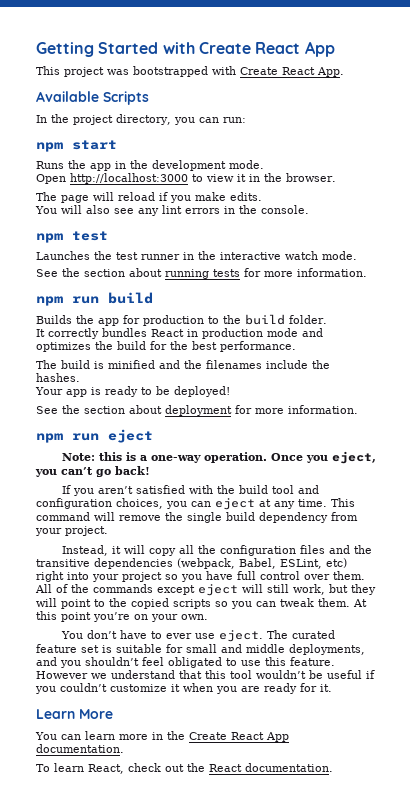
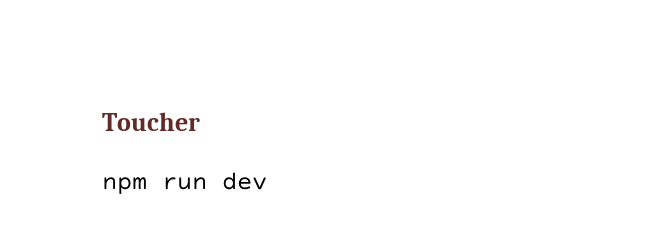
[36,41,335,57] [36,66,344,77] [36,91,149,105] [36,114,246,125] [36,140,117,152] [36,160,264,171] [36,173,336,184] [36,192,262,203] [35,205,309,216] [36,231,108,243] [36,251,357,260] [36,268,367,279] [36,292,153,306] [36,314,327,326] [36,328,323,339] [36,341,296,352] [36,360,330,369] [36,373,80,382] [35,386,230,397] [36,405,358,416] [36,429,153,443] [62,451,377,464] [35,466,150,477] [62,485,320,496] [36,498,355,510] [36,512,358,523] [35,526,108,536] [62,545,373,556] [36,558,347,569] [36,571,365,582] [35,584,376,596] [36,598,367,609] [36,611,208,622] [61,630,336,642] [36,644,365,655] [36,657,335,668] [36,670,375,679] [35,683,332,694] [36,709,113,719] [35,731,289,742] [36,744,124,753] [36,763,333,774] Getting Started with Create React App // This project was bootstrapped with Create React App. // Available Scripts // In the project directory, you can run: // npm start // Runs the app in the development mode. // Open http://localhost:3000 to view it in the browser. // The page will reload if you make edits. // You will also see any lint errors in the console. // npm test // Launches the test runner in the interactive watch mode. // See the section about running tests for more information. // npm run build // Builds the app for production to the build folder. // It correctly bundles React in production mode and optimizes the build for the best performance. // The build is minified and the filenames include the hashes. // Your app is ready to be deployed! // See the section about deployment for more information. // npm run eject // Note: this is a one-way operation. Once you eject, you can’t go back! // If you aren’t satisfied with the build tool and configuration choices, you can eject at any time. This command will remove the single build dependency from your project. // Instead, it will copy all the configuration files and the transitive dependencies (webpack, Babel, ESLint, etc) right into your project so you have full control over them. All of the commands except eject will still work, but they will point to the copied scripts so you can tweak them. At this point you’re on your own. // You don’t have to ever use eject. The curated feature set is suitable for small and middle deployments, and you shouldn’t feel obligated to use this feature. However we understand that this tool wouldn’t be useful if you couldn’t customize it when you are ready for it. // Learn More // You can learn more in the Create React App documentation. // To learn React, check out the React documentation. -> [102,112,200,131] [102,172,267,194] Toucher // npm run dev

